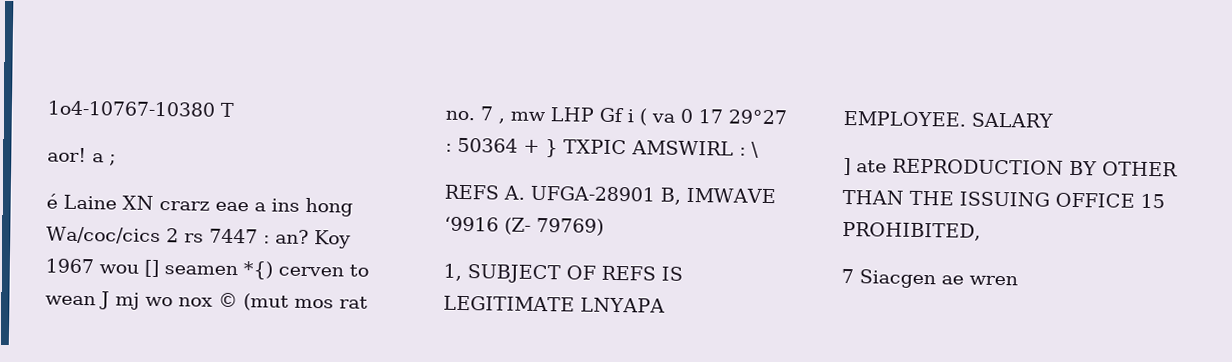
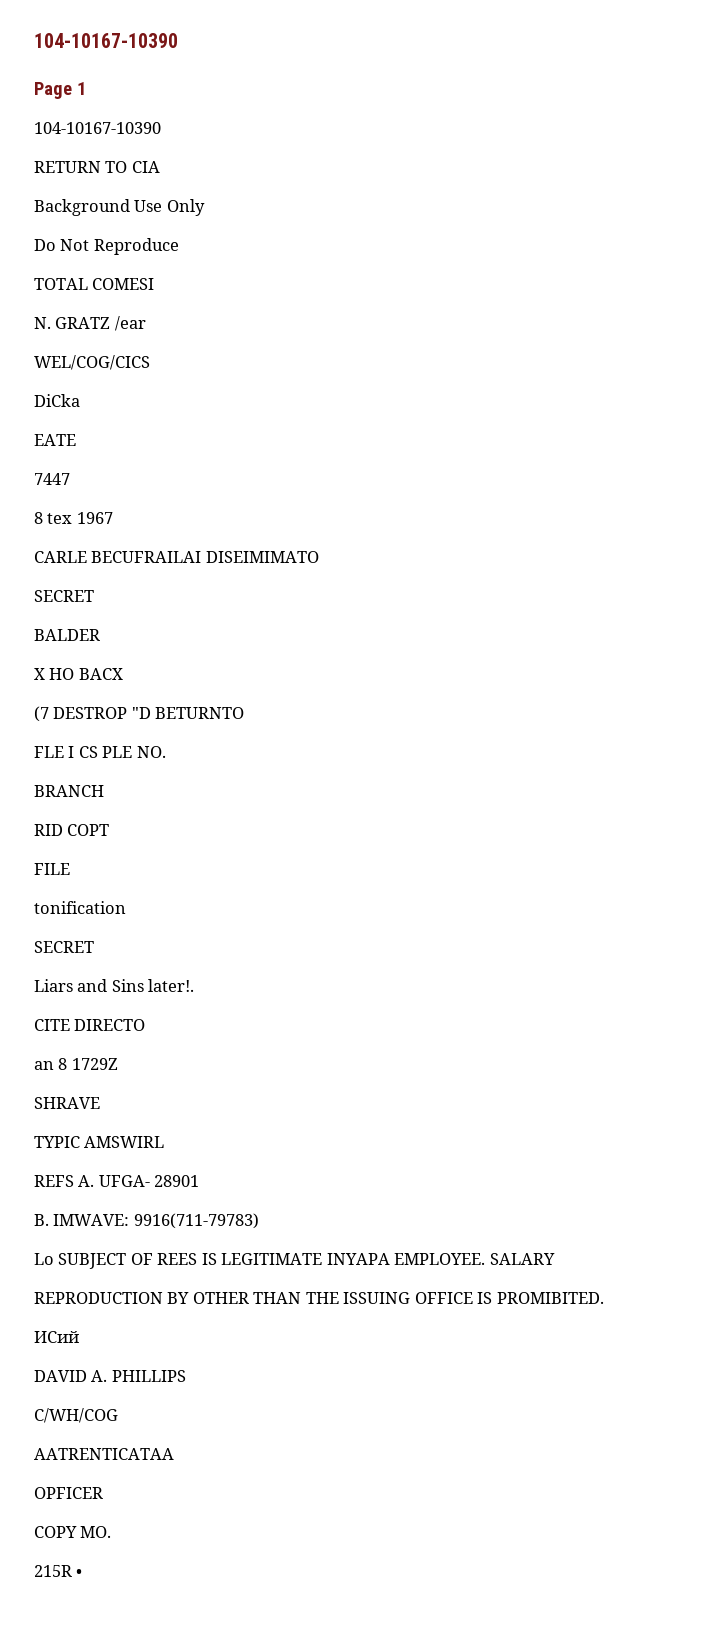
[47,100,234,117] [47,147,116,166] [46,193,353,217] [46,226,351,249] [45,258,369,280] [45,291,368,311] [445,106,787,126] [445,137,627,158] 1o4-10767-10380 T // aor! a ; // é Laine XN crarz eae a ins hong Wa/coc/cics 2 rs 7447 : an? Koy 1967 wou [] seamen *{) cerven to wean J mj wo nox © (mut mos rat no. 7 , mw LHP Gf i ( va 0 17 29°27 : 50364 + } TXPIC -> [34,33,178,48] [34,82,86,99] [34,122,161,134] [34,161,160,173] [34,199,205,216] [34,238,179,255] [34,278,155,290] [34,316,146,331] [34,355,150,370] [34,394,80,407] [34,434,76,446] [34,473,70,485] [34,512,113,524] [34,551,319,563] [34,590,94,602] [34,629,100,641] [34,668,123,680] [34,706,245,722] [34,746,166,758] [34,785,104,797] [34,824,110,836] [34,863,70,875] [34,901,126,914] [34,941,94,953] [34,979,195,992] [34,1019,146,1031] [34,1058,118,1070] [34,1097,100,1109] [34,1136,80,1148] 104-10167-10390 // Page 1 // 104-10167-10390 // RETURN TO CIA // Background Use Only // Do Not Reproduce // TOTAL COMESI // N. GRATZ /ear // WEL/COG/CICS // DiCka // EATE // 7447 // 8 tex 1967 // CARLE BECUFRAILAI DISEIMIMATO // SECRET // BALDER // X НО ВАСХ // (7 DESTROP "D BETURNTO // FLE I CS PLE NO. // BRANCH // RID COPT // FILE // tonification // SECRET // Liars and Sins later!. // CITE DIRECTO // an 8 1729Z // SHRAVE // TYPIC
[739,141,759,158] : \ -> (165, 1142) none
[530,185,776,205] [444,216,604,236] [443,263,462,281] UFGA-28901 B, IMWAVE ‘9916 (Z- 79769) // 1, -> [98,1175,200,1187] [34,1213,259,1229] [34,1253,54,1265] UFGA- 28901 // B. IMWAVE: 9916(711-79783) // Lo
[601,265,656,281] REFS -> [157,1253,198,1265] REES
[579,297,665,313] LNYAPA -> [326,1253,390,1265] INYAPA
[843,157,887,176] ] ate -> (555, 1259) none
[1140,193,1165,209] [842,221,981,241] [841,268,1018,289] 15 PROHIBITED, // 7 Siacgen ae wren -> [477,1292,604,1304] [34,1331,79,1343] [34,1370,186,1382] [34,1408,118,1423] [34,1448,174,1460] [34,1487,103,1499] [34,1526,112,1538] [34,1565,83,1577] IS PROMIBITED. // ИСий // DAVID A. PHILLIPS // C/WH/COG // AATRENTICATAA // OPFICER // COPY MO. // 215R •

